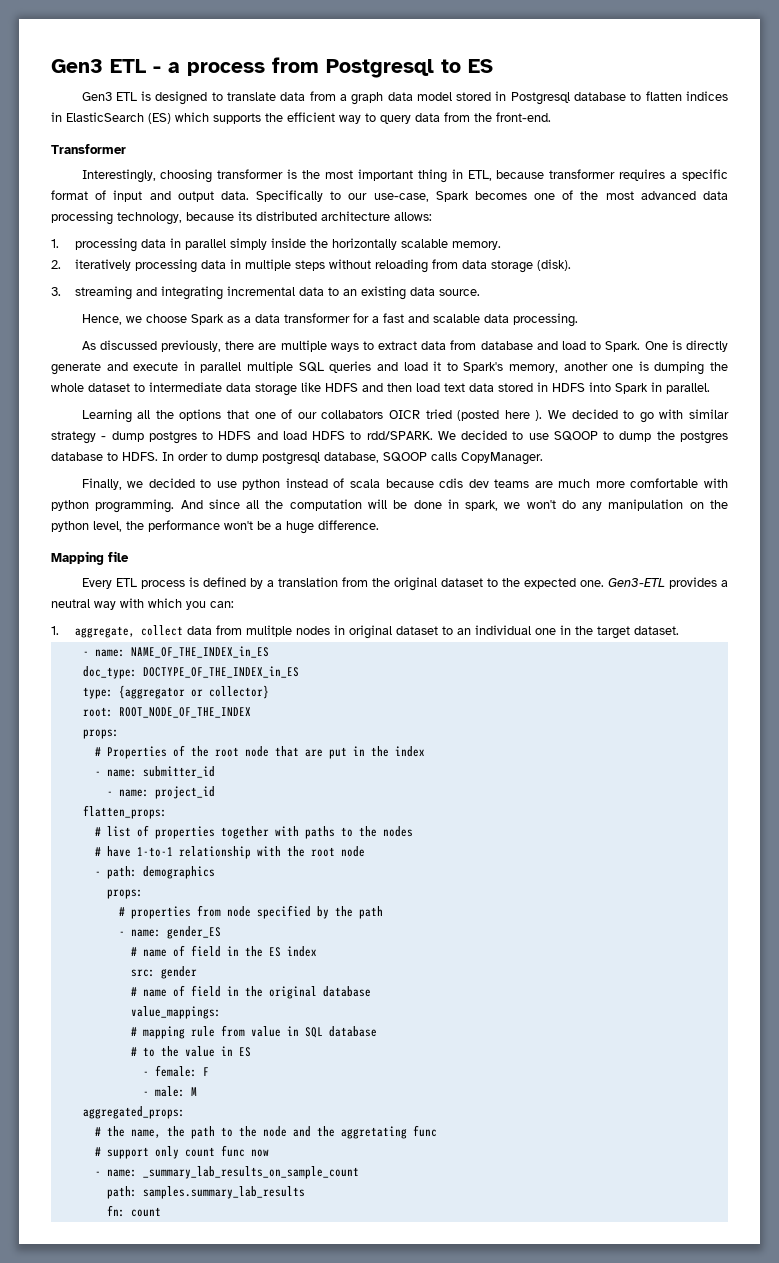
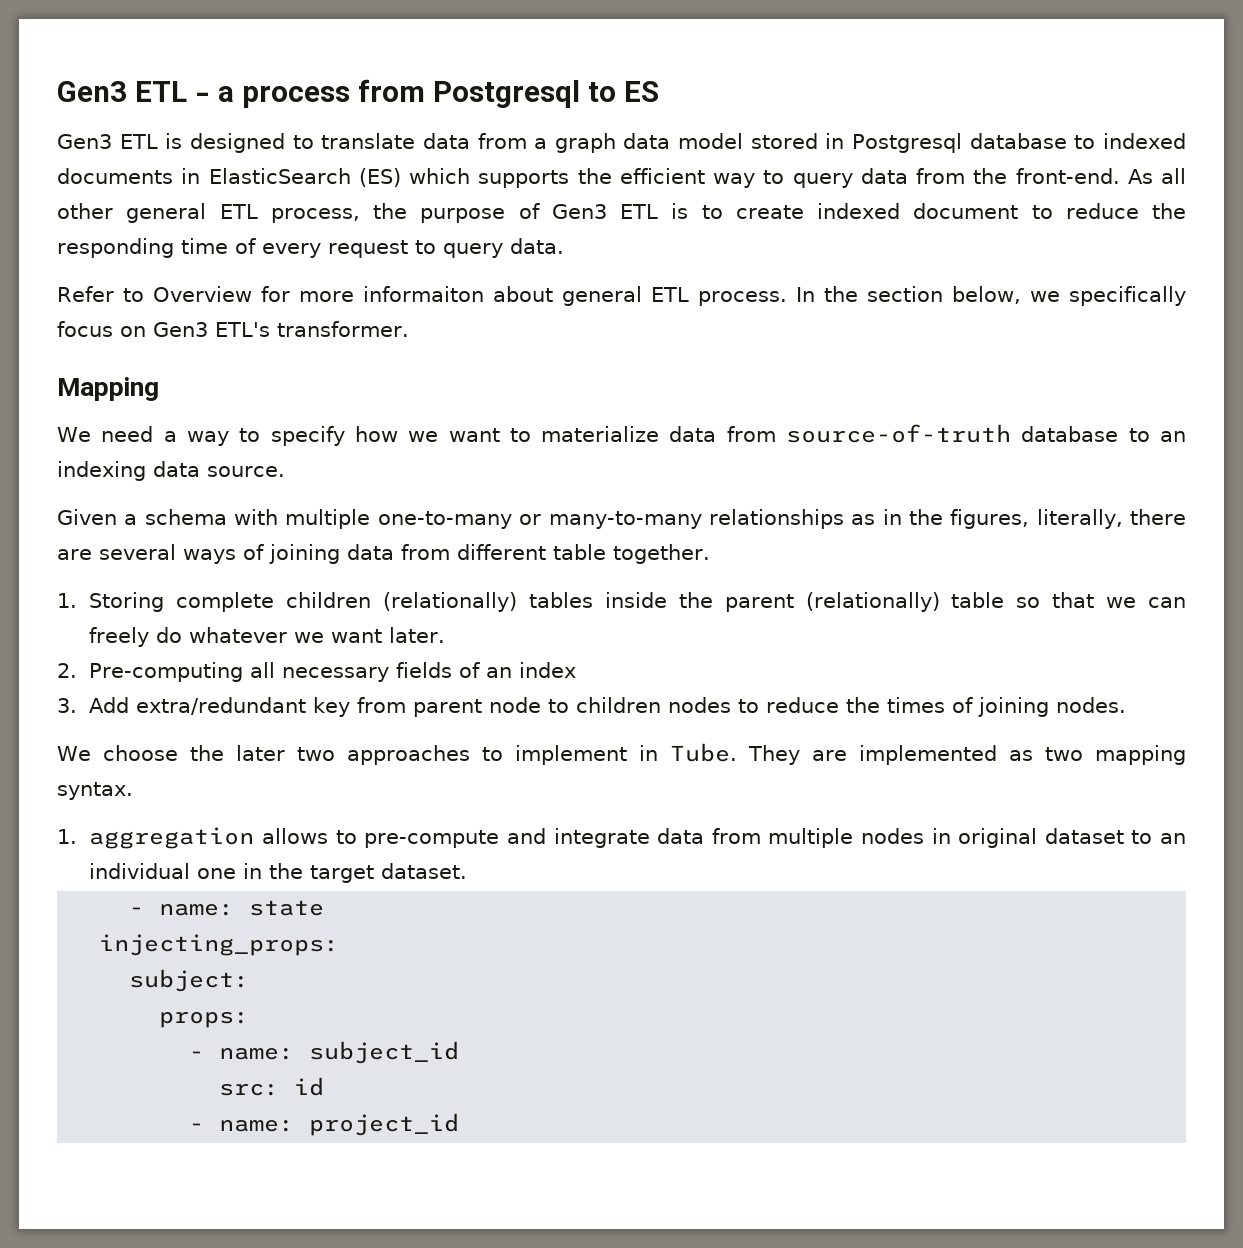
[645,91,728,101] flatten indices -> [1103,133,1187,149] [57,168,173,184] indexed documents
[51,144,126,154] [81,169,729,183] [51,190,728,202] [51,211,432,225] [51,238,502,252] [51,259,572,273] [51,286,407,300] // Transformer // Interestingly, choosing transformer is the most important thing in ETL, because transformer requires a specific format of input and output data. Specifically to our use-case, Spark becomes one of the most advanced data processing technology, because its distributed architecture allows: // 1. processing data in parallel simply inside the horizontally scalable memory. // 2. iteratively processing data in multiple steps without reloading from data storage (disk). // 3. streaming and integrating incremental data to an existing -> [1127,168,1186,184] [57,203,1186,223] [57,238,564,258] [57,286,1186,306] [57,321,409,337] [57,377,159,401] [57,424,1186,446] [57,461,146,481] As all other general ETL process, the purpose of Gen3 ETL is to create indexed document to reduce the responding time of every request to query data. // Refer to Overview for more informaiton about general ETL process. In the section below, we specifically focus on Gen3 ETL's transformer. // Mapping // We need a way to specify how we want to materialize data from source-of-truth database to an indexing
[81,313,578,327] [81,340,728,352] [51,361,728,375] [51,382,710,396] [81,409,729,423] [51,430,728,444] [51,452,543,465] [81,478,729,490] [51,499,729,513] [51,520,379,534] [51,551,129,565] [81,577,729,591] [51,598,234,610] [51,625,293,638] Hence, we choose Spark as a data transformer for a fast and scalable data processing. // As discussed previously, there are multiple ways to extract data from database and load to Spark. One is directly generate and execute in parallel multiple SQL queries and load it to Spark's memory, another one is dumping the whole dataset to intermediate data storage like HDFS and then load text data stored in HDFS into Spark in parallel. // Learning all the options that one of our collabators OICR tried (posted here ). We decided to go with similar strategy - dump postgres to HDFS and load HDFS to rdd/SPARK. We decided to use SQOOP to dump the postgres database to HDFS. In order to dump postgresql database, SQOOP calls CopyManager. // Finally, we decided to use python instead of scala because cdis dev teams are much more comfortable with python programming. And since all the computation will be done in spark, we won't do any manipulation on the python level, the performance won't be a huge difference. // Mapping file // Every ETL process is defined by a translation from the original dataset to the expected one. Gen3-ETL provides a neutral way with which you can: // 1. aggregate, collect data from mulitple -> [57,509,1187,529] [57,544,710,564] [57,592,1187,612] [89,627,446,647] [57,662,577,682] [57,697,1127,717] [57,743,1186,765] [57,782,133,800] [57,827,854,849] Given a schema with multiple one-to-many or many-to-many relationships as in the figures, literally, there are several ways of joining data from different table together. // 1. Storing complete children (relationally) tables inside the parent (relationally) table so that we can freely do whatever we want later. // 2. Pre-computing all necessary fields of an index // 3. Add extra/redundant key from parent node to children nodes to reduce the times of joining nodes. // We choose the later two approaches to implement in Tube. They are implemented as two mapping syntax. // 1. aggregation allows to pre-compute and integrate data from multiple
[130,646,269,658] [82,666,299,679] [82,685,269,699] [82,707,251,718] [82,729,119,739] [94,745,425,759] [94,766,215,778] NAME_OF_THE_INDEX_in_ES // doc_type: DOCTYPE_OF_THE_INDEX_in_ES // type: {aggregator or collector} // root: ROOT_NODE_OF_THE_INDEX // props: // # Properties of the root node that are put in the index // - name: submitter_id -> [249,900,325,916] [99,934,340,956] [129,969,250,992] [159,1011,250,1028] [189,1041,460,1064] [219,1077,325,1096] state // injecting_props: // subject: // props: // - name: subject_id // src: id
[82,805,167,819] [94,825,413,839] [94,846,365,859] [94,866,215,879] [106,889,143,899] [118,905,383,919] [118,926,221,939] [130,945,317,957] [130,966,197,979] [130,985,371,999] [130,1006,221,1019] [130,1025,377,1039] [130,1046,251,1057] [142,1065,209,1077] [142,1086,197,1097] [82,1106,185,1119] [94,1125,437,1139] [94,1145,269,1159] [94,1166,359,1179] [106,1186,305,1199] [106,1205,161,1217] // flatten_props: // # list of properties together with paths to the nodes // # have 1-to-1 relationship with the root node // - path: demographics // props: // # properties from node specified by the path // - name: gender_ES // # name of field in the ES index // src: gender // # name of field in the original database // value_mappings: // # mapping rule from value in SQL database // # to the value in ES // - female: F // - male: M // aggregated_props: // # the name, the path to the node and the aggretating func // # support only count func now // - name: _summary_lab_results_on_sample_count // path: samples.summary_lab_results // fn: count -> (460, 1124) none

